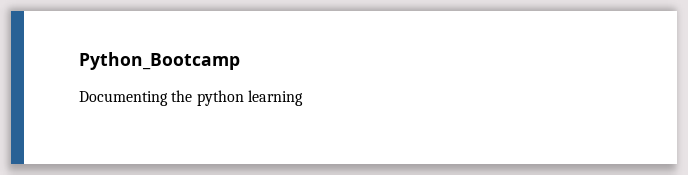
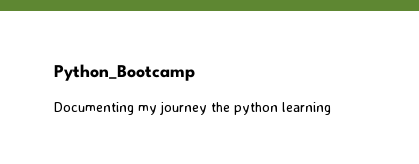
(168, 98) none -> [138,101,207,115] my journey

